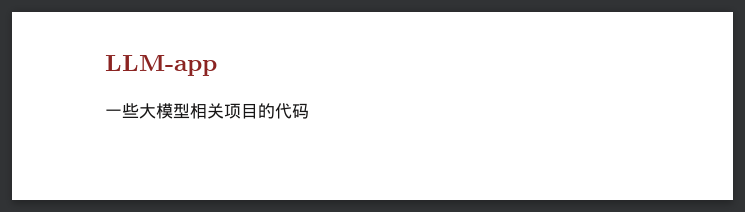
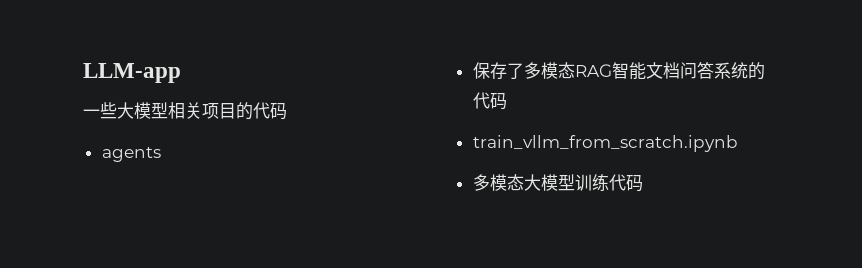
(309, 111) none -> [101,147,161,162] [472,61,765,80] [472,92,507,110] [472,135,738,152] [472,174,643,192] // agents // 保存了多模态RAG智能文档问答系统的代码 // train_vllm_from_scratch.ipynb // 多模态大模型训练代码

